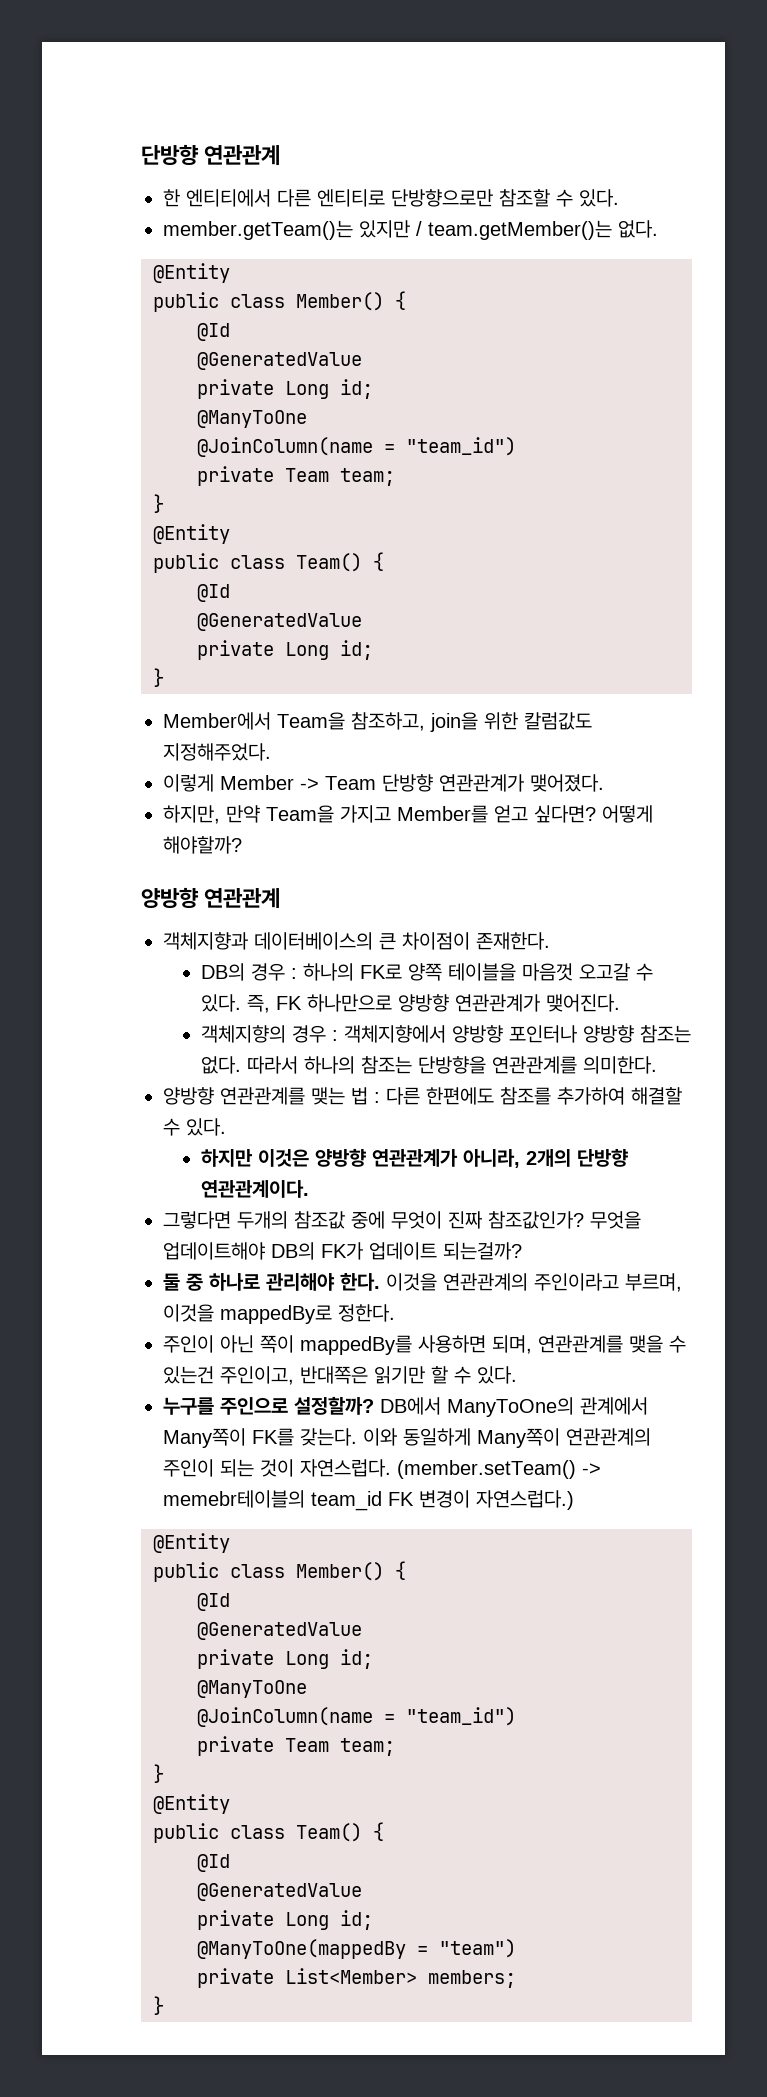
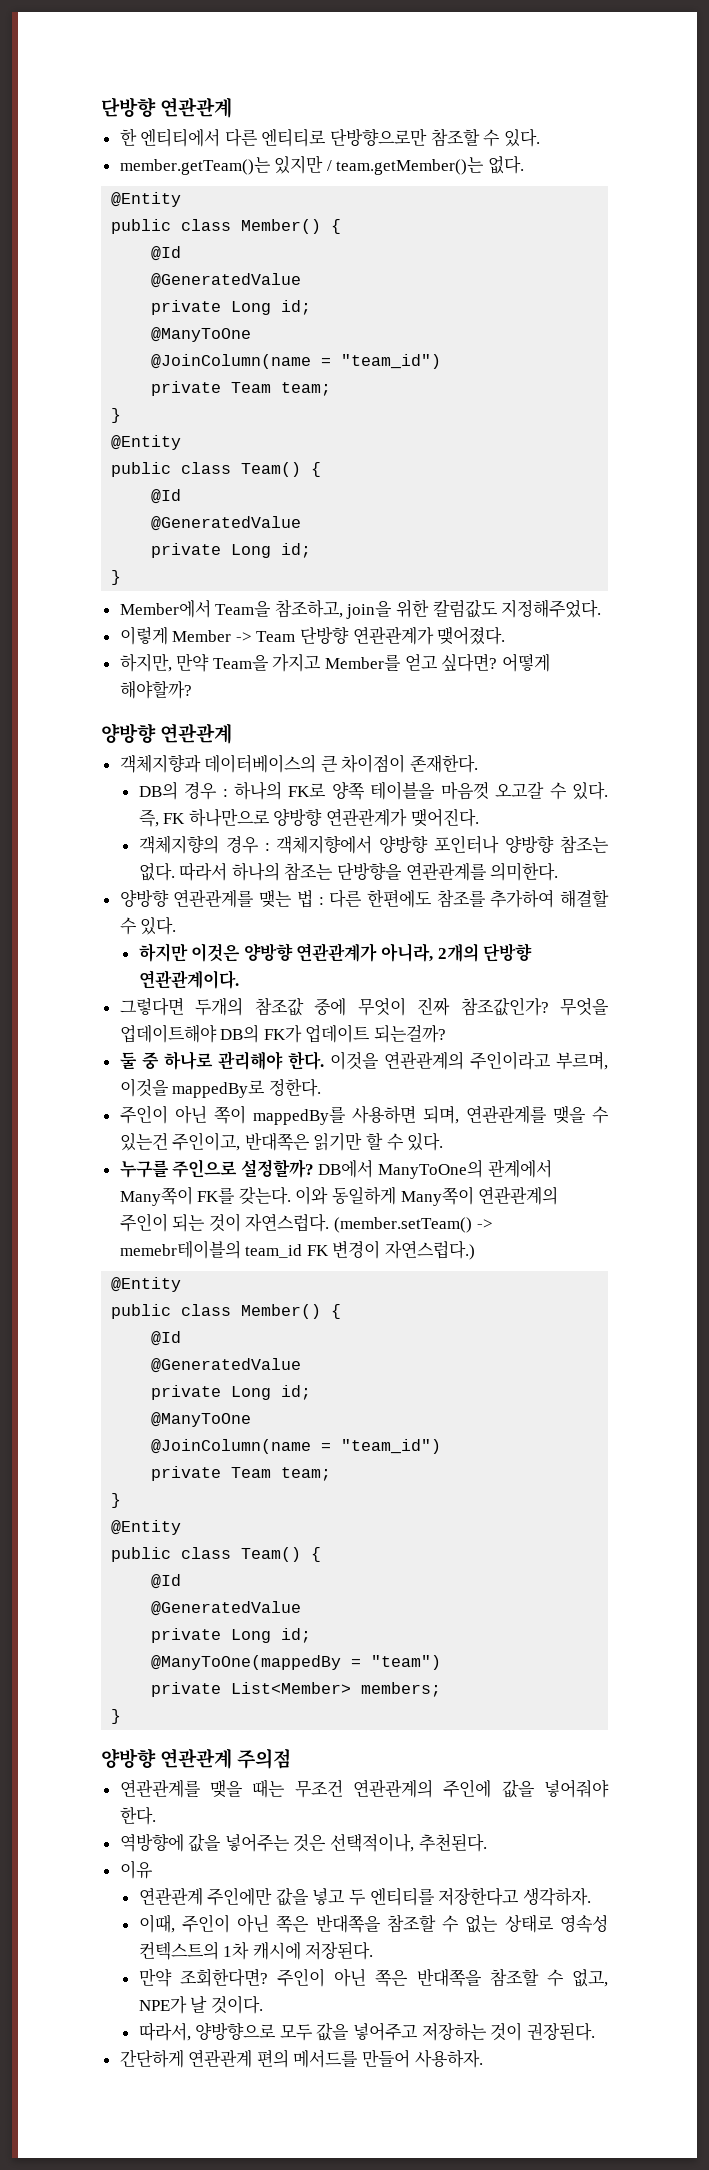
(164, 2005) none -> [101,1748,292,1769] [119,1779,609,1798] [119,1806,156,1825] [119,1833,487,1852] [119,1860,153,1879] [138,1887,591,1906] [138,1914,609,1933] [138,1941,374,1960] [138,1968,608,1987] [138,1995,263,2014] [138,2022,595,2041] [119,2049,483,2068] // 양방향 연관관계 주의점 // 연관관계를 맺을 때는 무조건 연관관계의 주인에 값을 넣어줘야 한다. // 역방향에 값을 넣어주는 것은 선택적이나, 추천된다. // 이유 // 연관관계 주인에만 값을 넣고 두 엔티티를 저장한다고 생각하자. // 이때, 주인이 아닌 쪽은 반대쪽을 참조할 수 없는 상태로 영속성 컨텍스트의 1차 캐시에 저장된다. // 만약 조회한다면? 주인이 아닌 쪽은 반대쪽을 참조할 수 없고, NPE가 날 것이다. // 따라서, 양방향으로 모두 값을 넣어주고 저장하는 것이 권장된다. // 간단하게 연관관계 편의 메서드를 만들어 사용하자.

